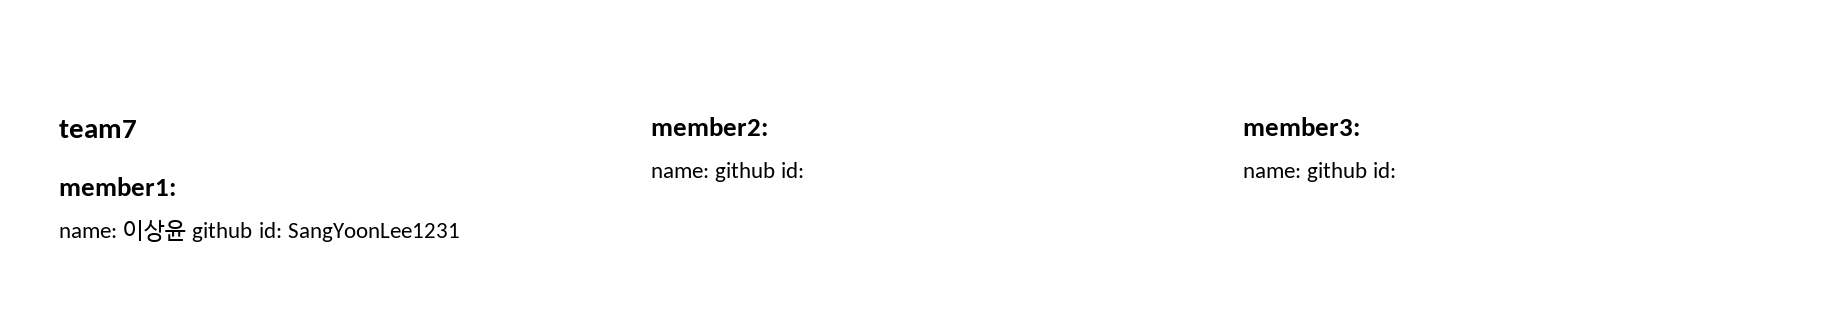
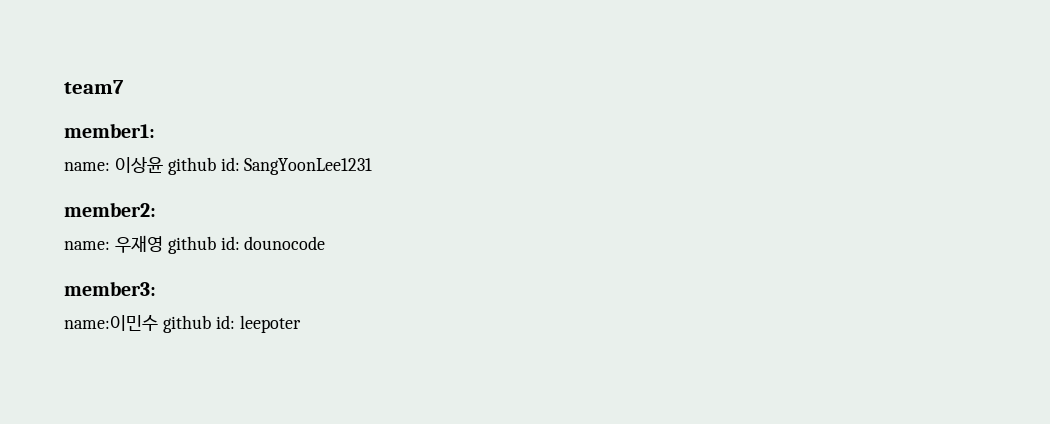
[715,162,805,182] github id: -> [114,235,326,254] 우재영 github id: dounocode
[1243,162,1397,182] name: github id: -> [64,315,301,333] name:이민수 github id: leepoter

